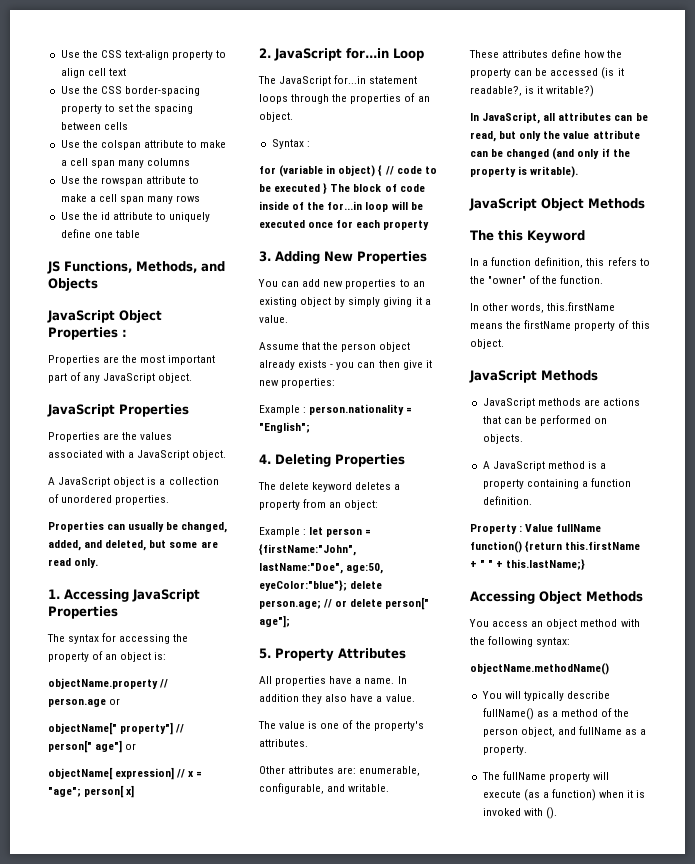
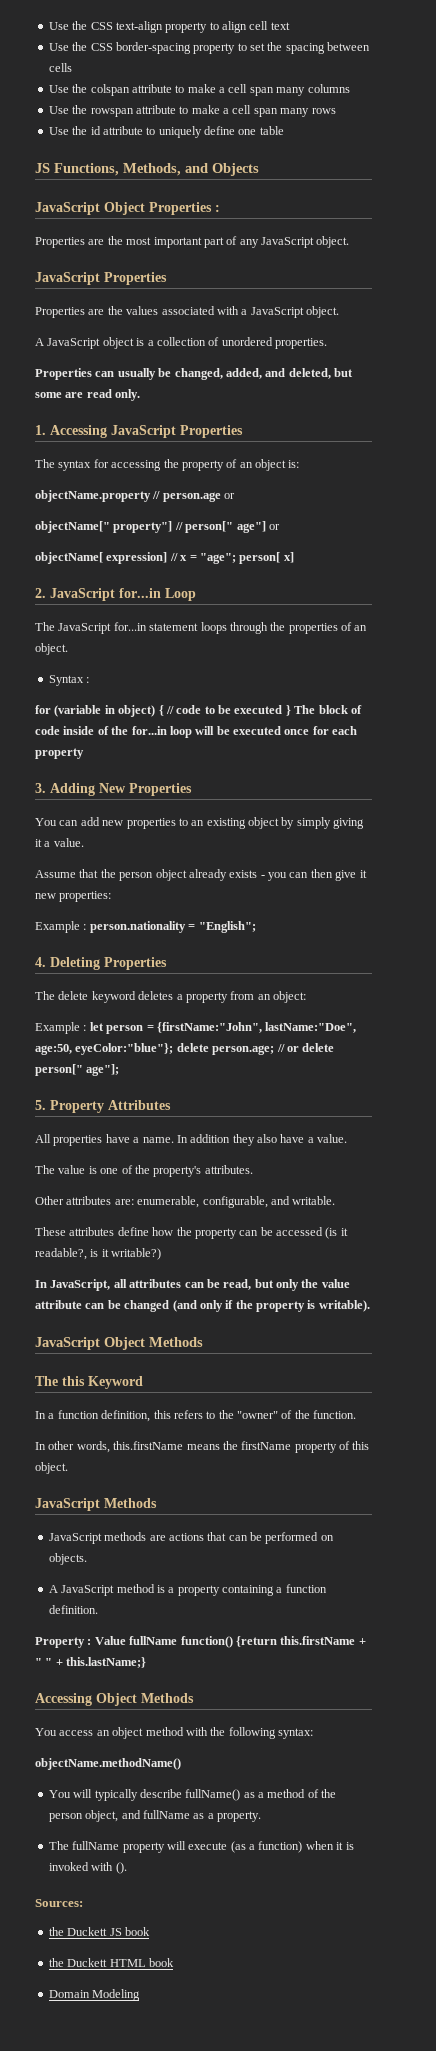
(557, 813) none -> [35,1899,83,1907] [48,1927,150,1936] [48,1958,174,1967] [48,1989,141,2001] // Sources: // the Duckett JS book // the Duckett HTML book // Domain Modeling

